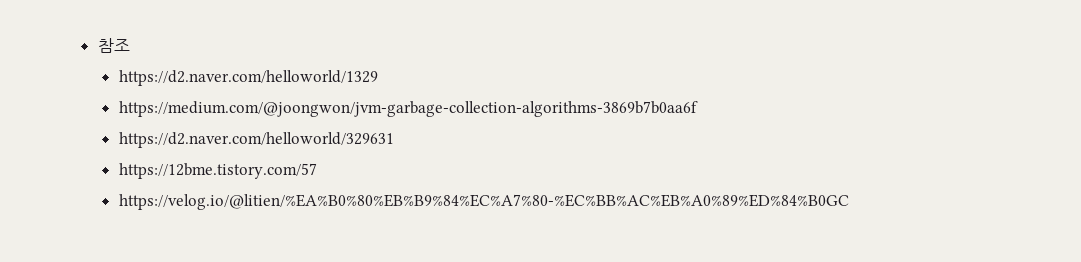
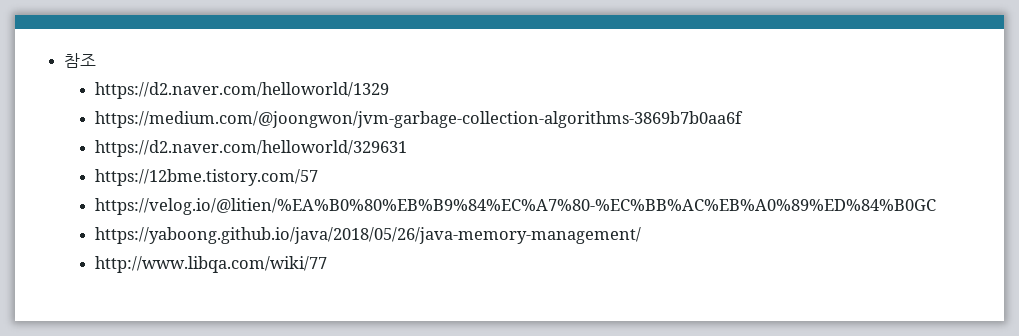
(849, 202) none -> [94,227,641,244] [94,256,327,273] // https://yaboong.github.io/java/2018/05/26/java-memory-management/ // http://www.libqa.com/wiki/77

